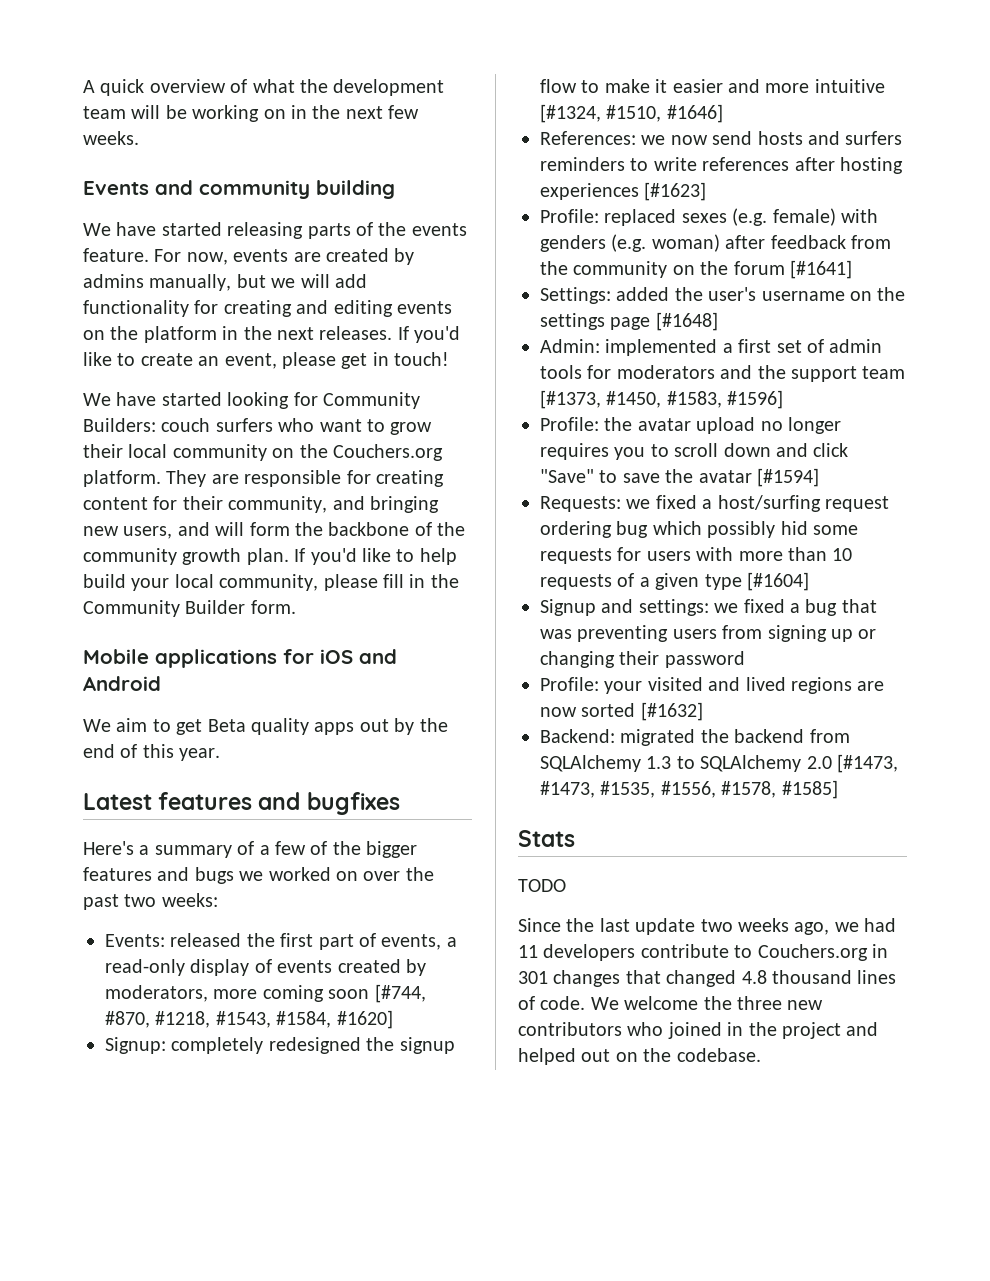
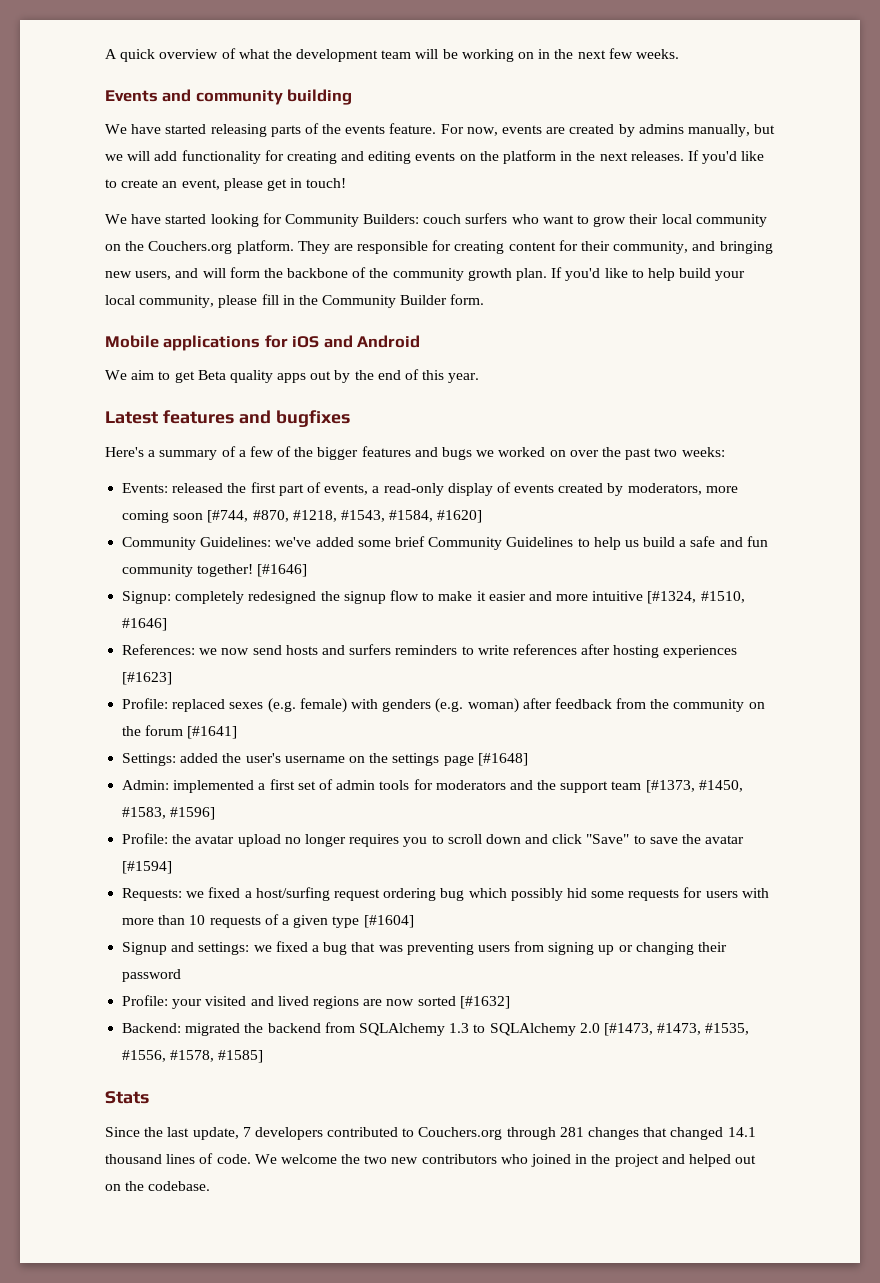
(393, 1019) none -> [122,536,768,550] [122,564,308,577] // Community Guidelines: we've added some brief Community Guidelines to help us build a safe and fun community together! [#1646]
[518,879,566,892] // TODO -> (149, 1097) none
[635,918,897,935] [518,944,888,961] [518,971,548,984] update two weeks ago, we had 11 developers contribute to Couchers.org in 301 -> [192,1127,584,1140] update, 7 developers contributed to Couchers.org through 281
[741,970,767,984] 4.8 -> [727,1127,756,1137] 14.1
[737,996,782,1010] three -> [364,1155,388,1164] two

